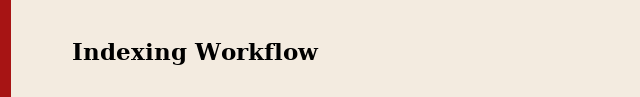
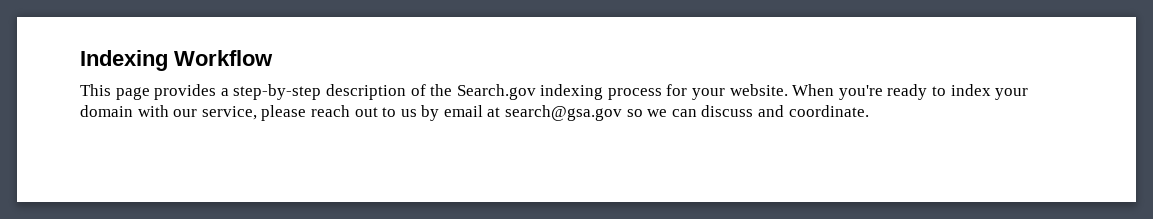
(319, 51) none -> [80,84,1029,100] [80,105,869,121] // This page provides a step-by-step description of the Search.gov indexing process for your website. When you're ready to index your domain with our service, please reach out to us by email at search@gsa.gov so we can discuss and coordinate.

